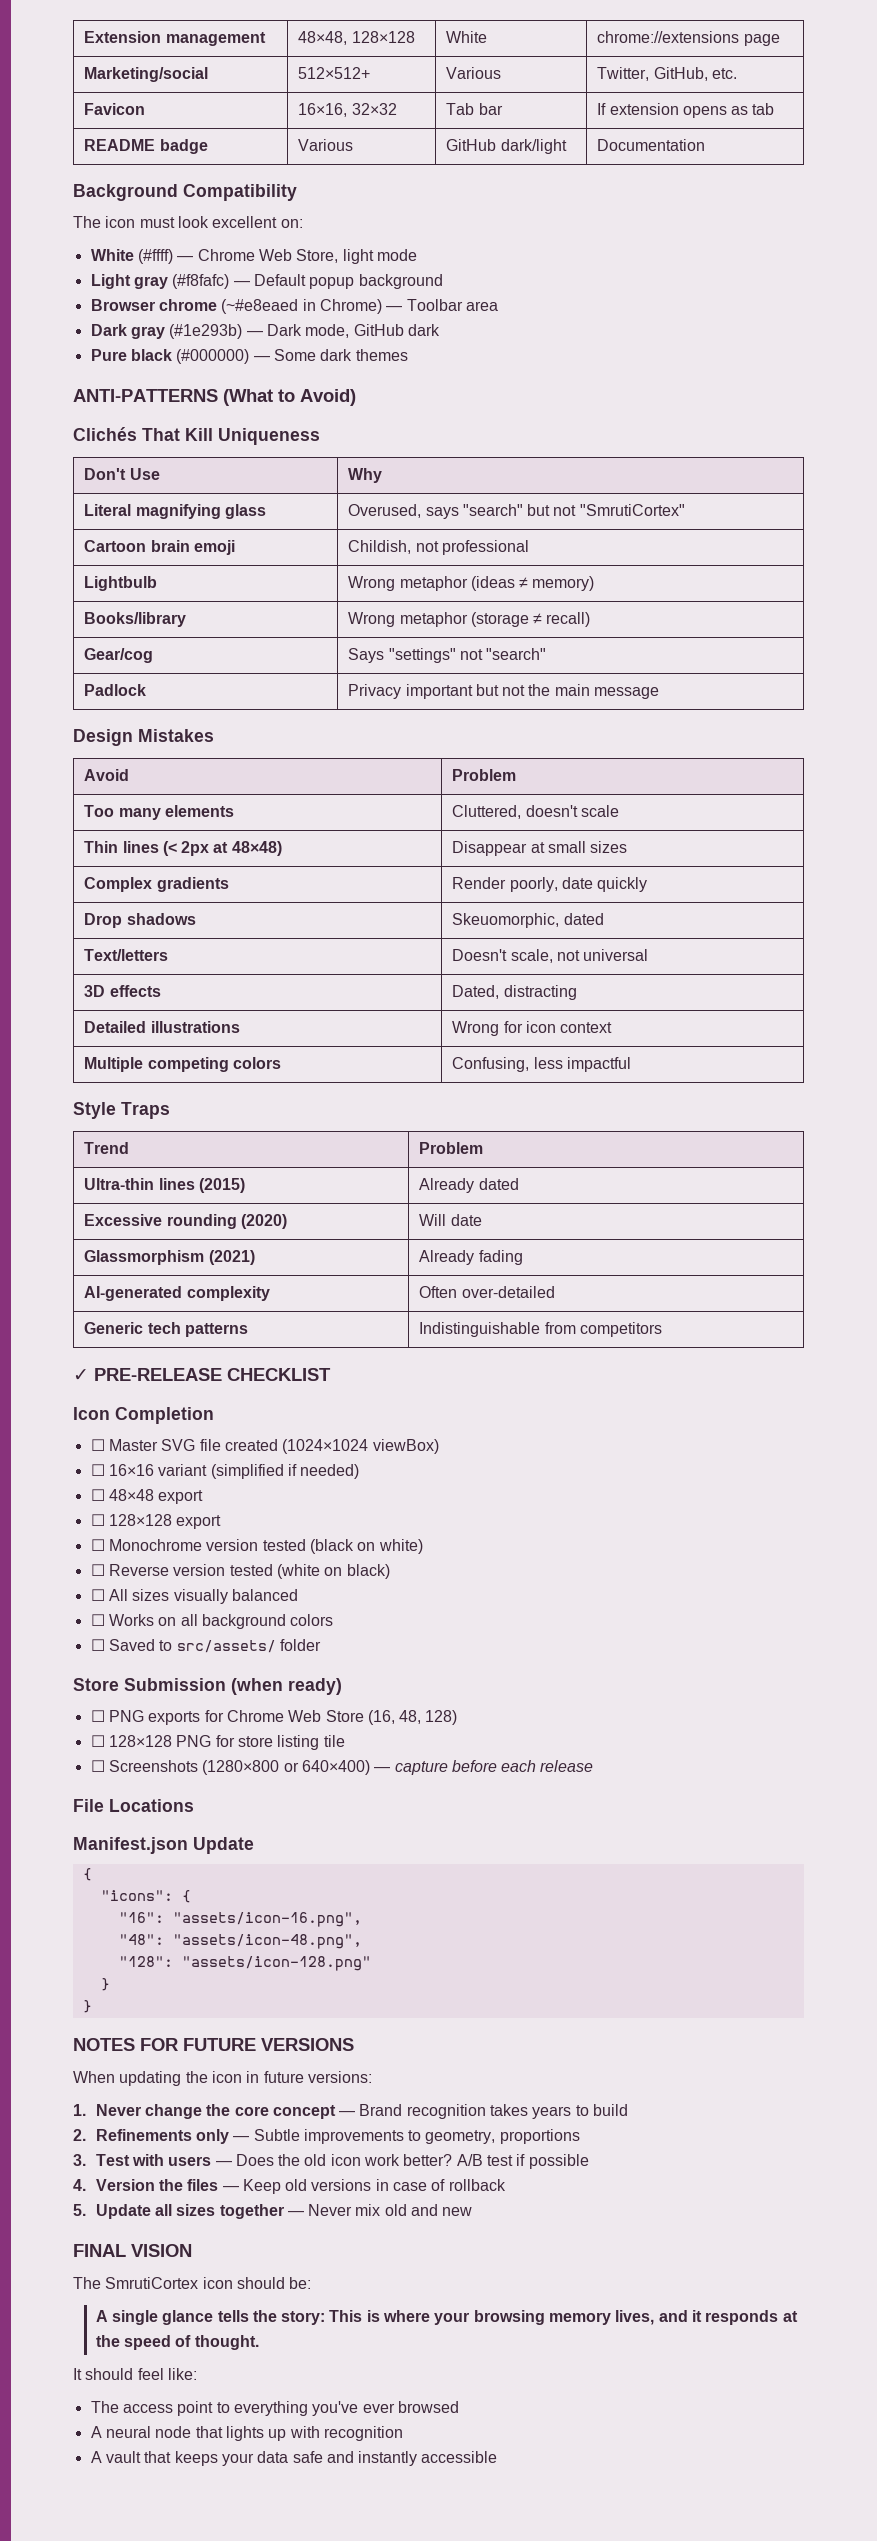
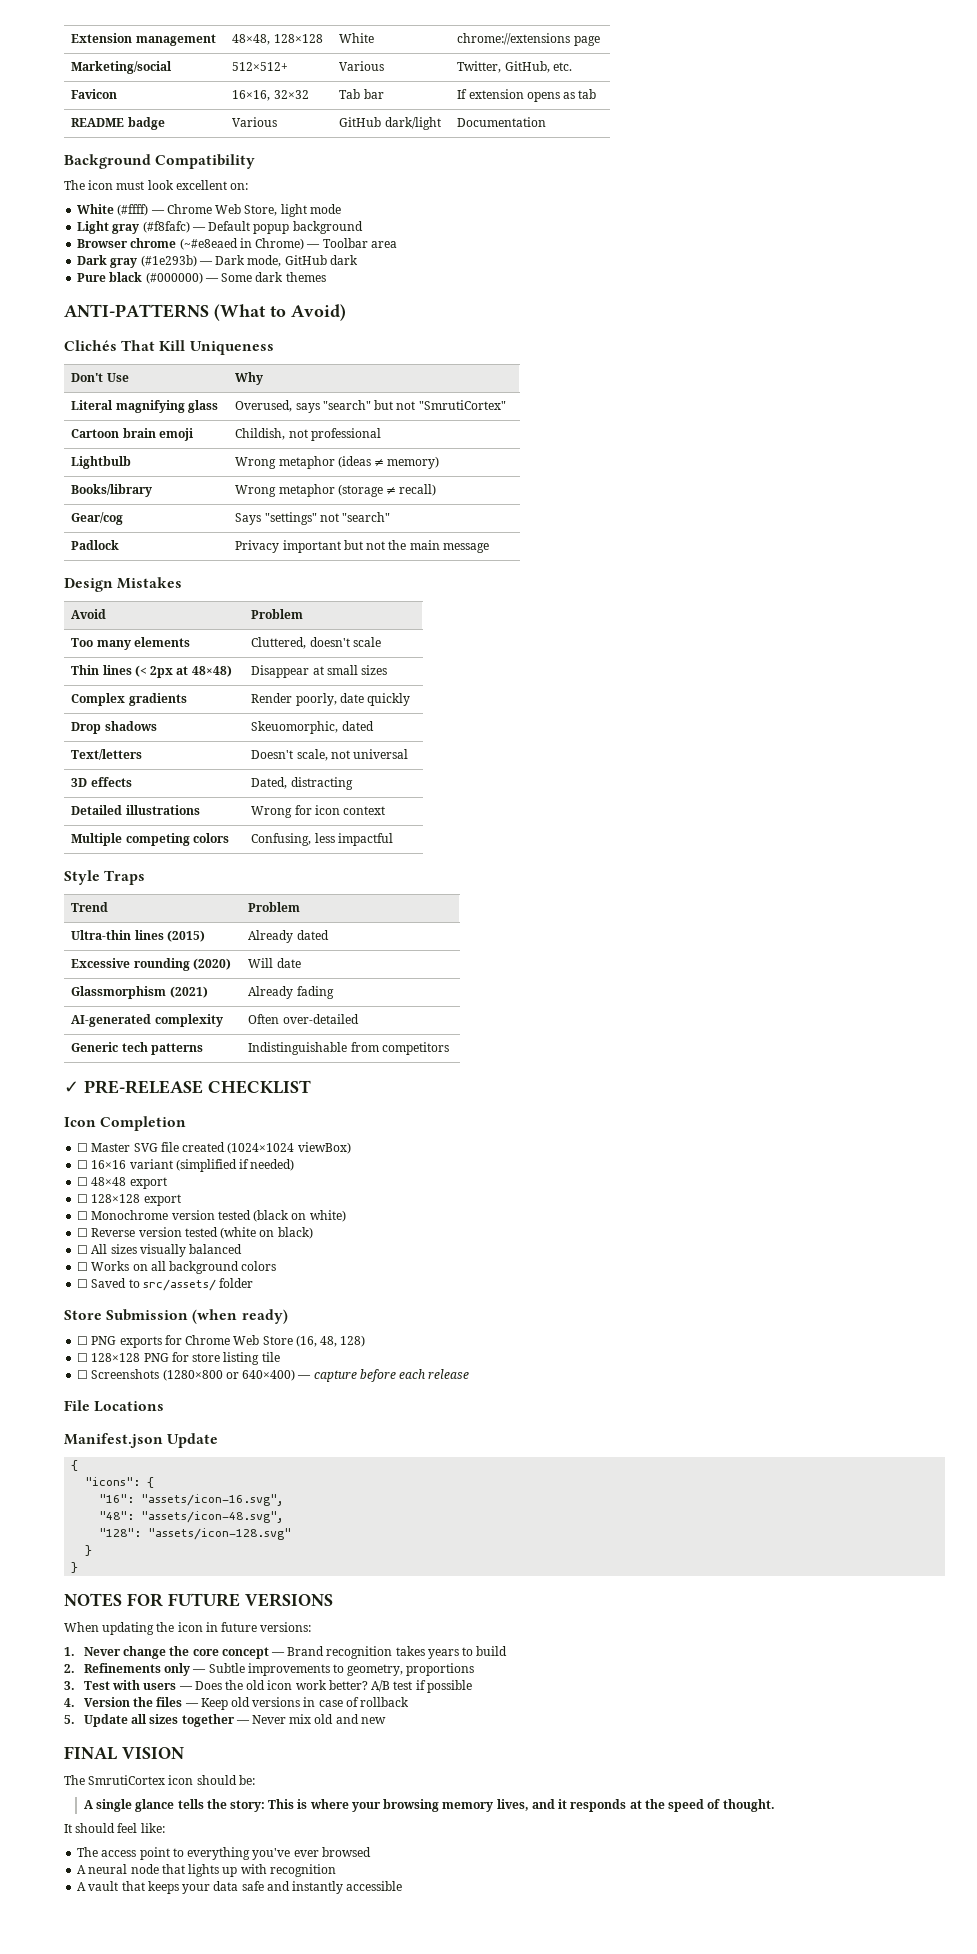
[172,1912,362,1927] "assets/icon-16.png", -> [141,1494,285,1506] "assets/icon-16.svg",
[172,1934,362,1949] "assets/icon-48.png", -> [141,1511,285,1523] "assets/icon-48.svg",
[181,1956,371,1971] "assets/icon-128.png" -> [148,1528,292,1540] "assets/icon-128.svg"

